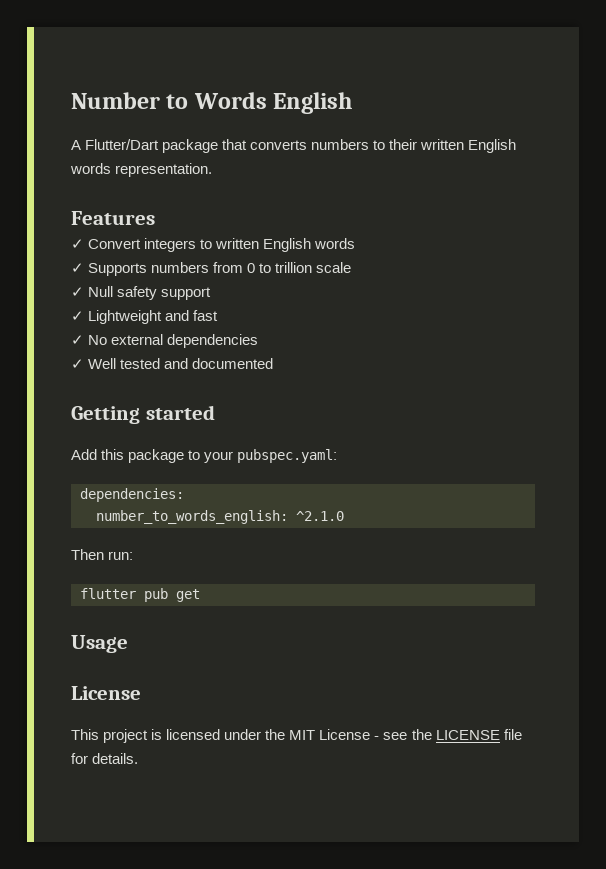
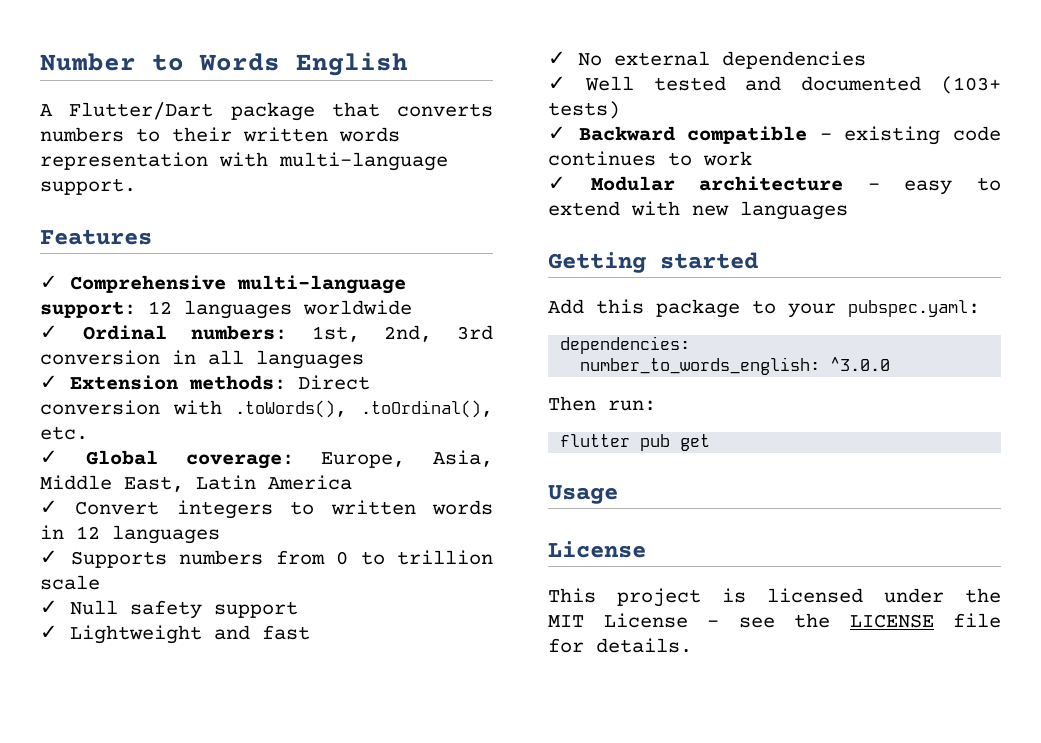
[468,139,517,153] [70,163,213,177] [71,211,155,225] English words representation. // Features -> [339,127,400,142] [40,152,448,171] [40,178,136,195] [40,229,152,245] [40,275,406,294] [40,300,412,319] [40,325,494,342] [40,350,364,369] [40,375,370,390] [40,400,493,418] [40,426,88,440] [40,450,493,469] [40,475,352,492] words representation with multi-language support. // Features // ✓ Comprehensive multi-language support: 12 languages worldwide // ✓ Ordinal numbers: 1st, 2nd, 3rd conversion in all languages // ✓ Extension methods: Direct conversion with .toWords(), .toOrdinal(), etc. // ✓ Global coverage: Europe, Asia, Middle East, Latin America
[263,238,356,252] English words -> [432,500,493,515] [40,525,220,544] words in 12 languages
(274, 363) none -> [941,76,1001,94] [548,101,620,119] [548,126,1001,145] [548,151,752,166] [548,176,1001,195] [548,201,848,220] (103+ tests) // ✓ Backward compatible - existing code continues to work // ✓ Modular architecture - easy to extend with new languages
[296,511,344,521] ^2.1.0 -> [830,357,891,371] ^3.0.0

